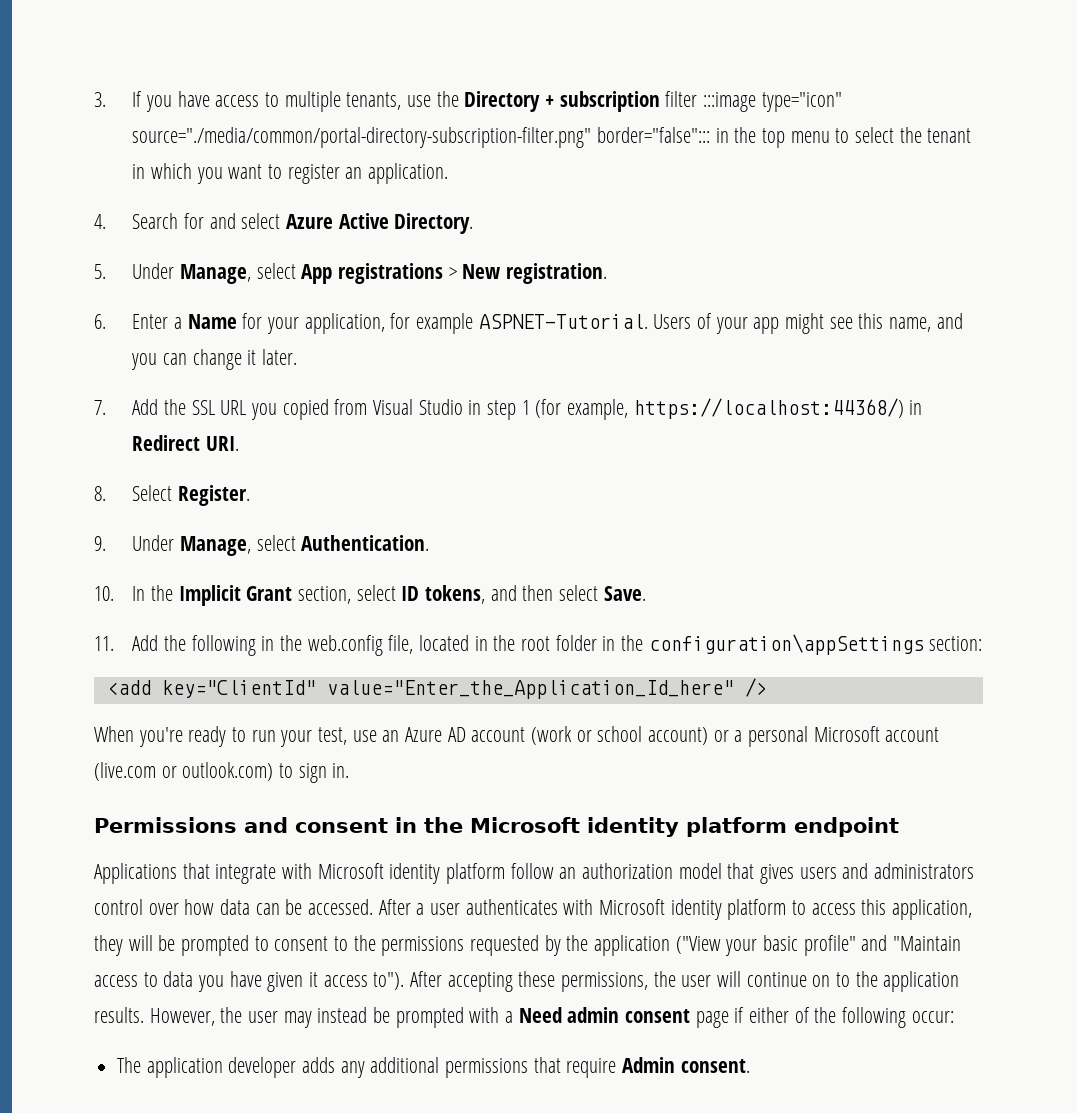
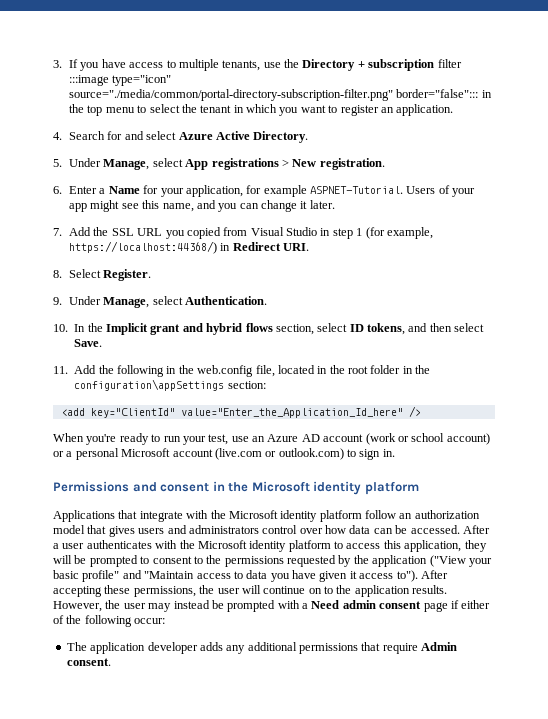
[246,586,293,601] Grant -> [150,323,273,335] grant and hybrid flows
[794,817,899,837] endpoint -> (419, 488) none
(313, 871) none -> [210,510,226,519] the
(594, 907) none -> [179,540,195,549] the

